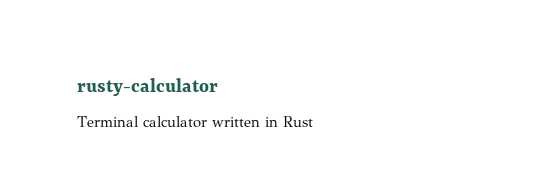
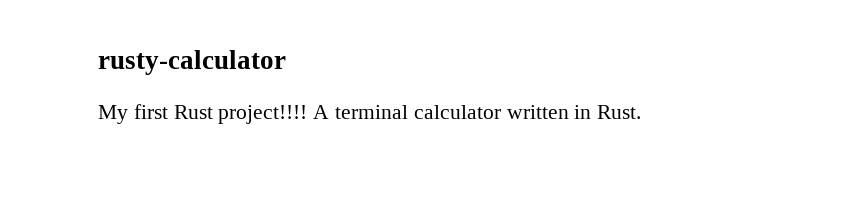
[77,116,139,127] Terminal -> [98,104,409,124] My first Rust project!!!! A terminal
[282,116,313,127] Rust -> [597,105,642,119] Rust.

